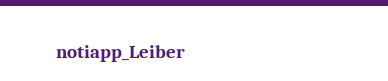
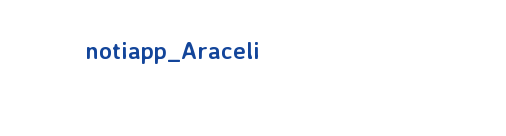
[56,45,185,62] notiapp_Leiber -> [85,42,260,64] notiapp_Araceli

